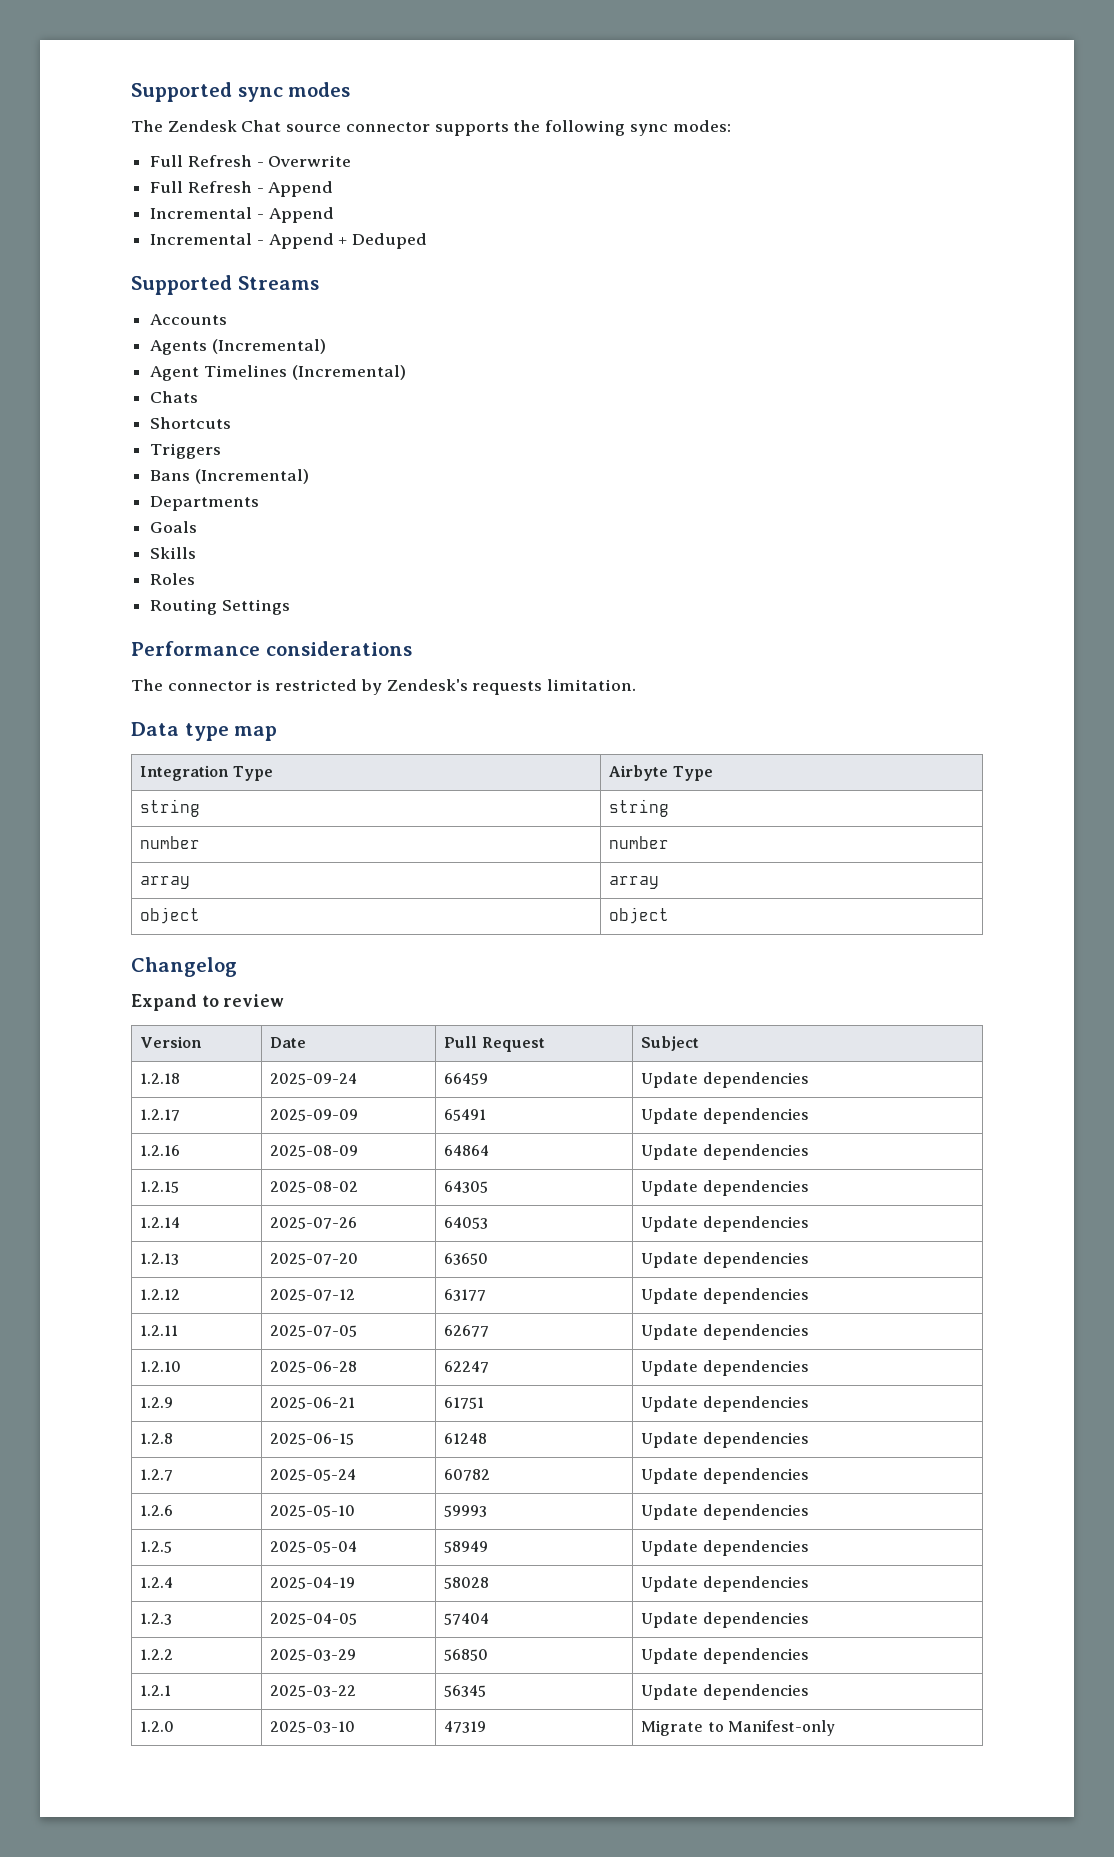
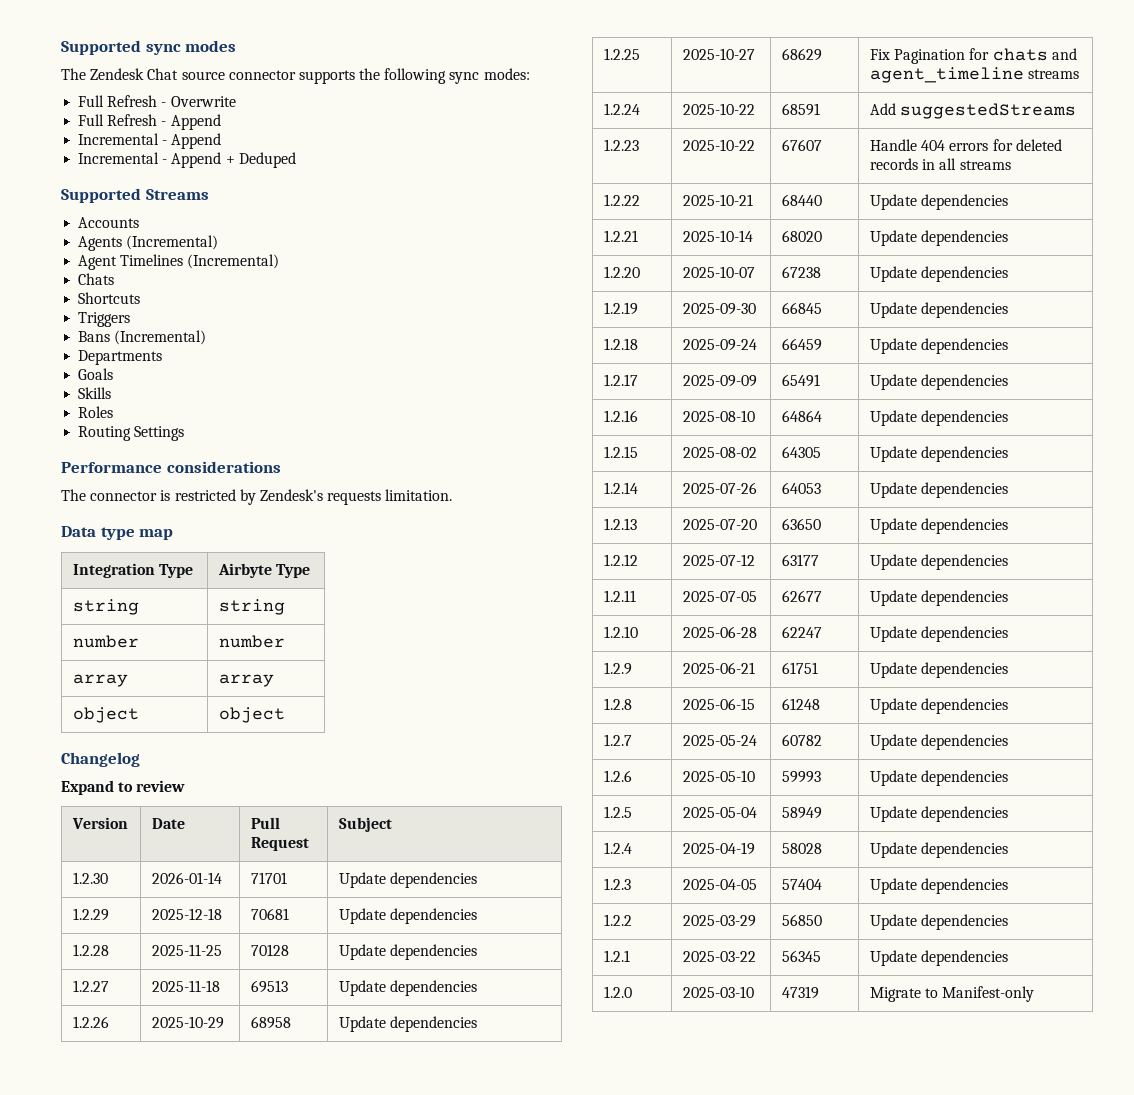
(700, 1043) none -> [72,872,108,884] [151,872,222,884] [250,872,287,884] [338,872,478,888] [72,908,109,921] [151,908,222,920] [250,908,289,920] [338,908,478,924] [72,944,109,956] [151,944,222,956] [250,944,289,956] [338,944,478,960] [72,980,109,992] [151,980,220,992] [250,980,288,993] [338,980,478,996] [72,1016,109,1028] [151,1016,224,1029] [250,1016,291,1029] [338,1016,478,1032] [603,48,640,60] [682,48,755,60] [781,48,822,61] [869,48,1077,64] [869,67,1080,83] [603,103,640,115] [682,103,755,115] [781,103,820,116] [869,103,1077,119] [603,139,639,151] [682,139,755,151] [781,139,822,151] [869,139,1062,151] [869,158,1011,170] [603,194,640,206] [682,194,753,206] [781,194,822,206] [869,194,1009,210] [603,230,638,242] [682,230,753,242] [781,230,822,242] [869,230,1009,246] [603,266,640,278] [682,266,755,278] [781,266,821,278] [869,266,1009,282] [603,302,638,315] [682,303,756,315] [781,302,822,314] [869,302,1009,318] // 1.2.30 | 2026-01-14 | 71701 | Update dependencies // 1.2.29 | 2025-12-18 | 70681 | Update dependencies // 1.2.28 | 2025-11-25 | 70128 | Update dependencies // 1.2.27 | 2025-11-18 | 69513 | Update dependencies // 1.2.26 | 2025-10-29 | 68958 | Update dependencies // 1.2.25 | 2025-10-27 | 68629 | Fix Pagination for chats and agent_timeline streams // 1.2.24 | 2025-10-22 | 68591 | Add suggestedStreams // 1.2.23 | 2025-10-22 | 67607 | Handle 404 errors for deleted records in all streams // 1.2.22 | 2025-10-21 | 68440 | Update dependencies // 1.2.21 | 2025-10-14 | 68020 | Update dependencies // 1.2.20 | 2025-10-07 | 67238 | Update dependencies // 1.2.19 | 2025-09-30 | 66845 | Update dependencies
[270,1145,359,1157] 2025-08-09 -> [682,410,755,422] 2025-08-10

